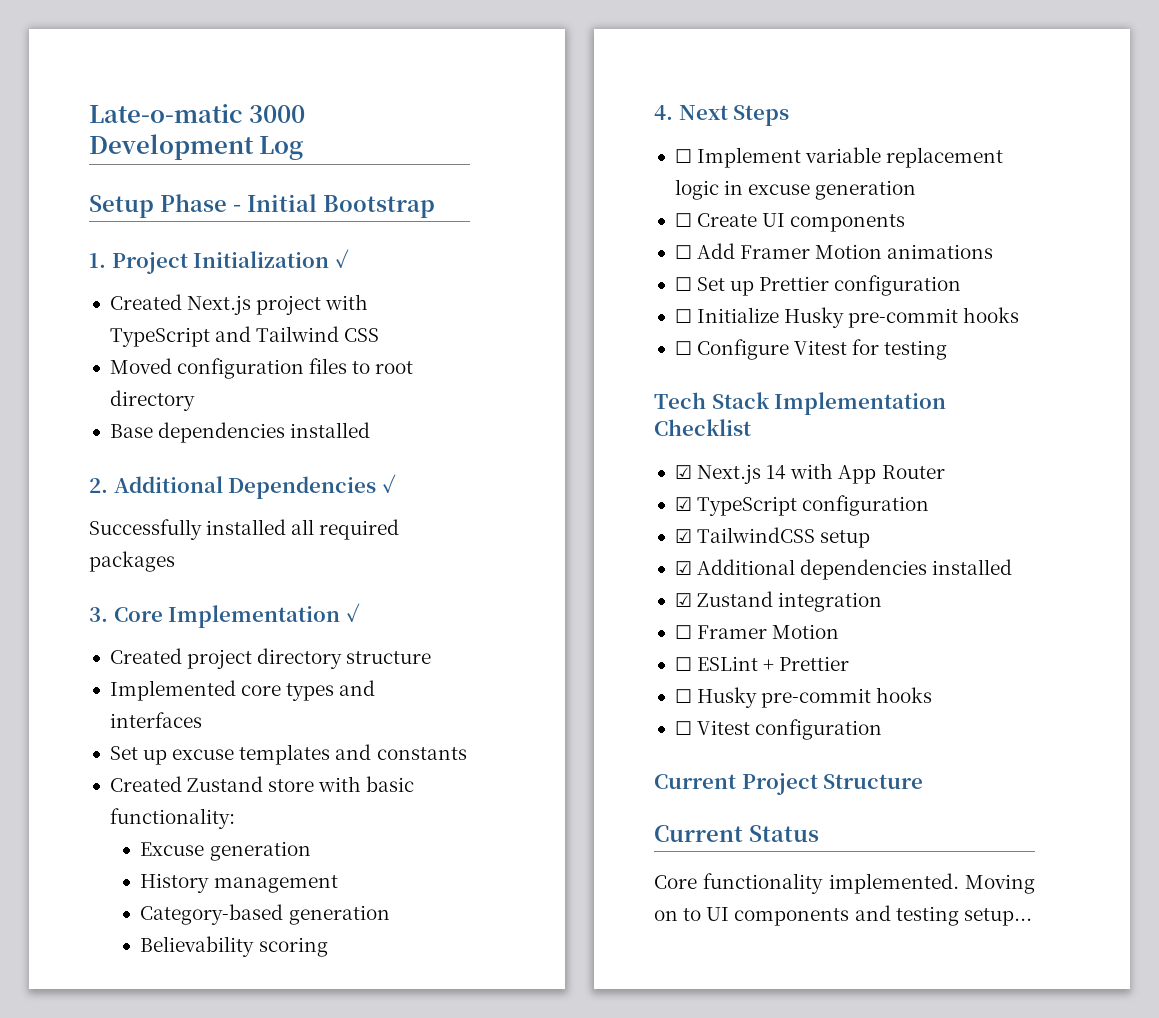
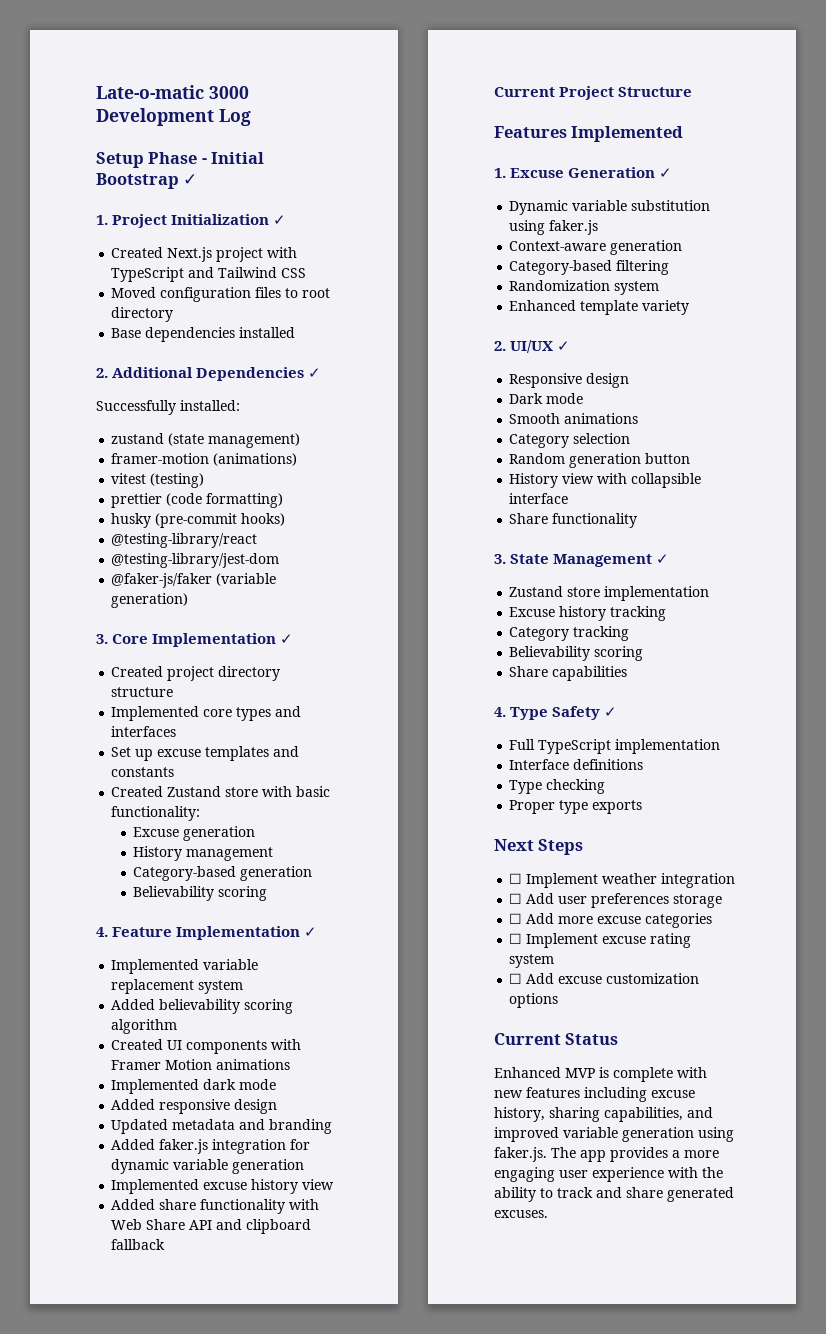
(435, 206) none -> [183,174,198,185] ✓
[206,519,400,540] [89,551,175,572] installed all required packages -> [180,400,240,411] [111,433,301,448] [111,453,298,466] [111,473,205,488] [111,493,284,508] [111,513,286,528] [111,533,258,548] [111,553,280,568] [111,573,277,588] [111,593,189,608] installed: // zustand (state management) // framer-motion (animations) // vitest (testing) // prettier (code formatting) // husky (pre-commit hooks) // @testing-library/react // @testing-library/jest-dom // @faker-js/faker (variable generation)
[678,105,790,126] [674,147,1004,168] [674,179,917,200] [674,213,906,232] [674,243,994,259] [674,275,962,296] [674,307,1020,328] [674,339,948,360] [654,392,947,415] [654,419,751,436] [674,463,945,484] [674,495,930,516] [674,527,871,548] [674,559,1013,580] [674,591,883,612] [674,624,840,639] [674,656,850,671] [674,687,933,708] [674,719,883,740] [654,773,924,795] [654,825,819,842] [654,873,1035,894] [654,905,1032,926] Next Steps // ☐ Implement variable replacement logic in excuse generation // ☐ Create UI components // ☐ Add Framer Motion animations // ☐ Set up Prettier configuration // ☐ Initialize Husky pre-commit hooks // ☐ Configure Vitest for testing // Tech Stack Implementation Checklist // ☑ Next.js 14 with App Router // ☑ TypeScript configuration // ☑ TailwindCSS setup // ☑ Additional dependencies installed // ☑ Zustand integration // ☐ Framer Motion // ☐ ESLint + Prettier // ☐ Husky pre-commit hooks // ☐ Vitest configuration // Current Project Structure // Current Status // Core functionality implemented. Moving on to UI components and testing setup... -> [112,926,318,940] [111,959,259,974] [111,979,244,994] [111,999,294,1014] [111,1019,178,1034] [111,1039,302,1054] [111,1059,291,1070] [111,1079,277,1094] [111,1099,278,1114] [111,1119,333,1134] [111,1139,311,1154] [111,1159,305,1174] [111,1179,335,1194] [111,1199,320,1214] [111,1219,312,1234] [111,1239,166,1250] [494,86,693,100] [494,126,684,142] [494,167,673,178] [509,200,711,215] [509,220,599,235] [509,240,683,255] [509,260,670,275] [509,280,660,295] [509,300,690,315] [494,340,571,353] [509,373,630,388] [509,393,584,404] [509,413,639,424] [509,433,631,448] [509,453,691,468] [509,473,702,488] [509,493,569,504] [509,513,638,528] [494,554,670,567] [509,586,710,601] [509,606,667,621] [509,626,630,641] [509,646,644,661] [509,666,628,681] [494,706,618,720] [509,739,721,754] [509,759,644,770] [509,779,606,794] [509,800,643,814] [494,839,584,855] [509,873,736,888] [509,893,723,908] [509,913,713,928] [509,933,692,948] [509,954,555,968] [509,973,700,984] [509,993,559,1008] [494,1033,619,1045] [494,1067,707,1082] [494,1087,695,1102] [494,1107,713,1122] [494,1127,734,1142] [494,1147,719,1162] [494,1167,723,1182] [494,1187,734,1202] [494,1210,548,1218] Feature Implementation ✓ // Implemented variable replacement system // Added believability scoring algorithm // Created UI components with Framer Motion animations // Implemented dark mode // Added responsive design // Updated metadata and branding // Added faker.js integration for dynamic variable generation // Implemented excuse history view // Added share functionality with Web Share API and clipboard fallback // Current Project Structure // Features Implemented // 1. Excuse Generation ✓ // Dynamic variable substitution using faker.js // Context-aware generation // Category-based filtering // Randomization system // Enhanced template variety // 2. UI/UX ✓ // Responsive design // Dark mode // Smooth animations // Category selection // Random generation button // History view with collapsible interface // Share functionality // 3. State Management ✓ // Zustand store implementation // Excuse history tracking // Category tracking // Believability scoring // Share capabilities // 4. Type Safety ✓ // Full TypeScript implementation // Interface definitions // Type checking // Proper type exports // Next Steps // ☐ Implement weather integration // ☐ Add user preferences storage // ☐ Add more excuse categories // ☐ Implement excuse rating system // ☐ Add excuse customization options // Current Status // Enhanced MVP is complete with new features including excuse history, sharing capabilities, and improved variable generation using faker.js. The app provides a more engaging user experience with the ability to track and share generated excuses.

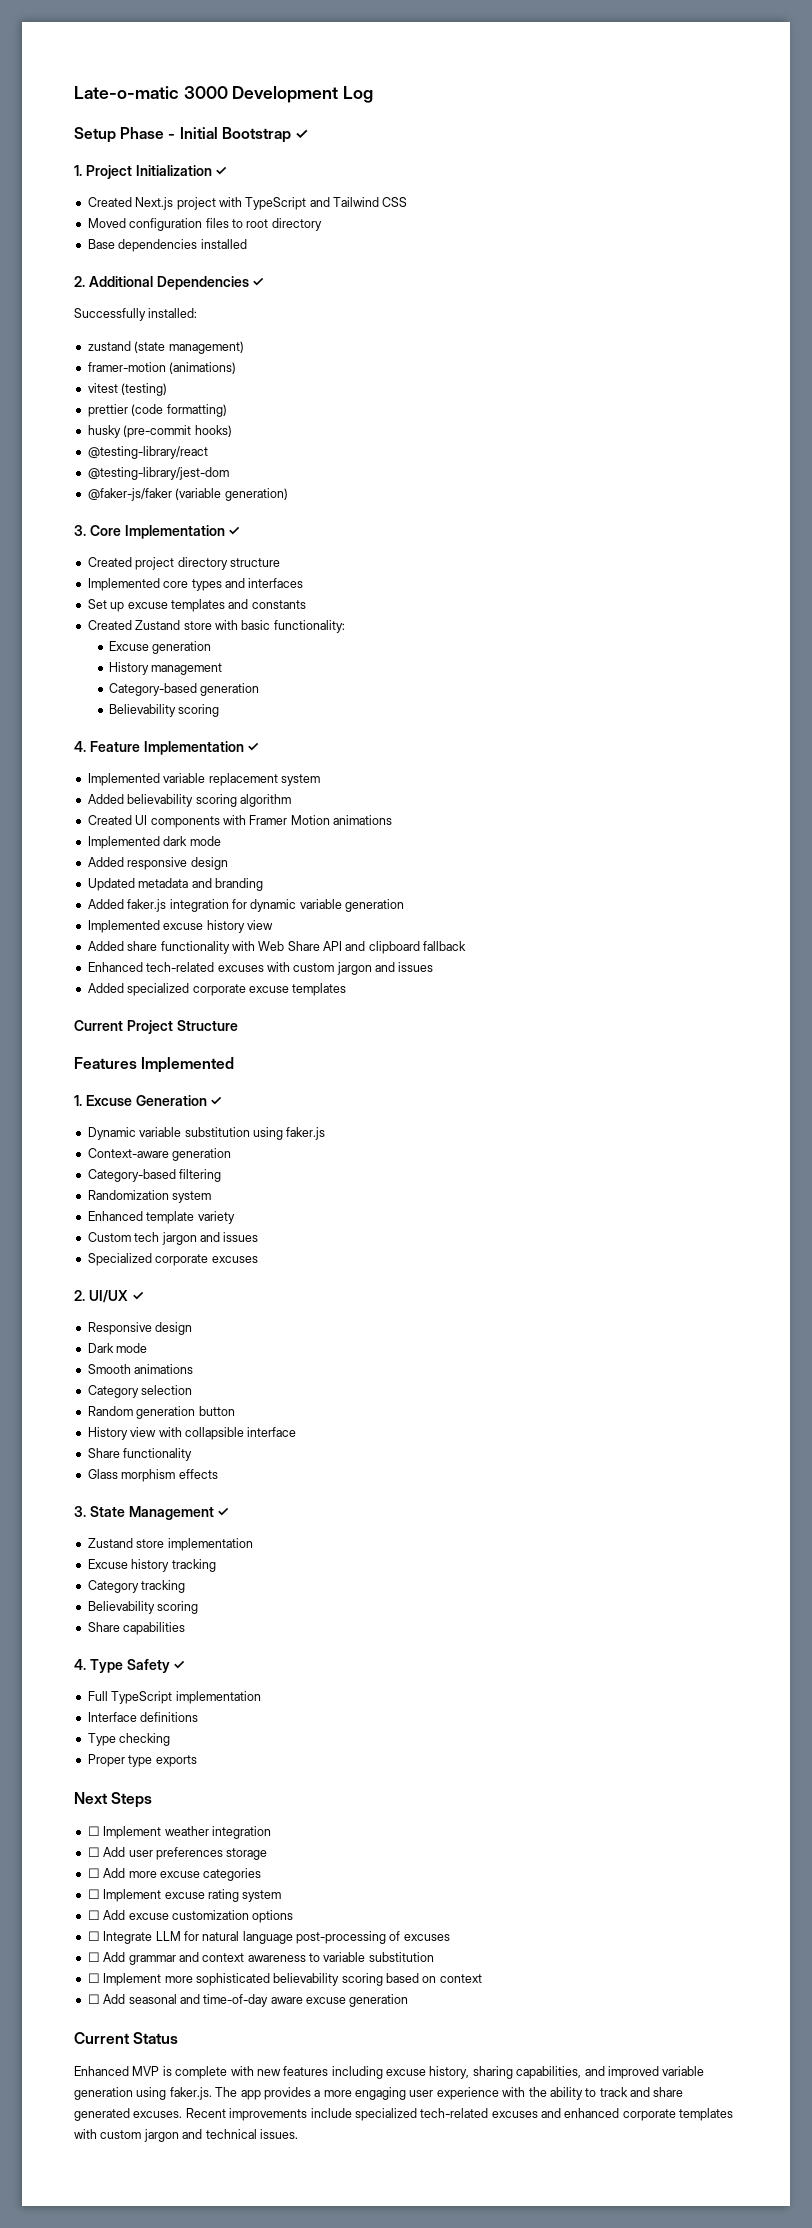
(166, 1244) none -> [87,962,434,975] [87,983,347,996] // Enhanced tech-related excuses with custom jargon and issues // Added specialized corporate excuse templates
(690, 307) none -> [87,1232,259,1245] [87,1253,258,1266] // Custom tech jargon and issues // Specialized corporate excuses
(638, 520) none -> [87,1469,218,1482] // Glass morphism effects
(559, 1000) none -> [87,1931,450,1944] [87,1952,434,1965] [87,1973,482,1986] [87,1994,409,2007] // ☐ Integrate LLM for natural language post-processing of excuses // ☐ Add grammar and context awareness to variable substitution // ☐ Implement more sophisticated believability scoring based on context // ☐ Add seasonal and time-of-day aware excuse generation
(548, 1214) none -> [185,2108,734,2121] [74,2129,298,2142] Recent improvements include specialized tech-related excuses and enhanced corporate templates with custom jargon and technical issues.

